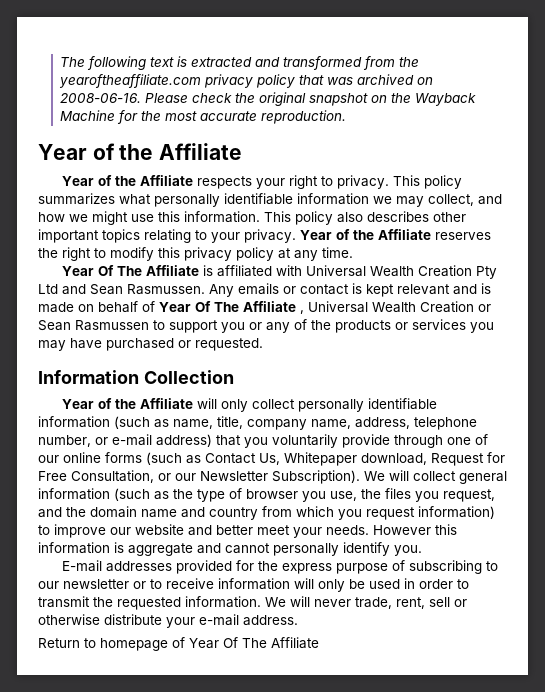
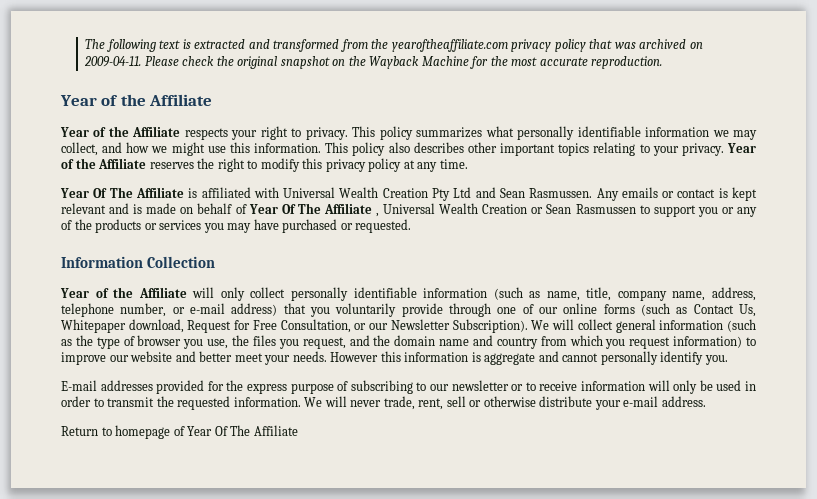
[60,93,142,103] 2008-06-16. -> [84,56,142,67] 2009-04-11.

